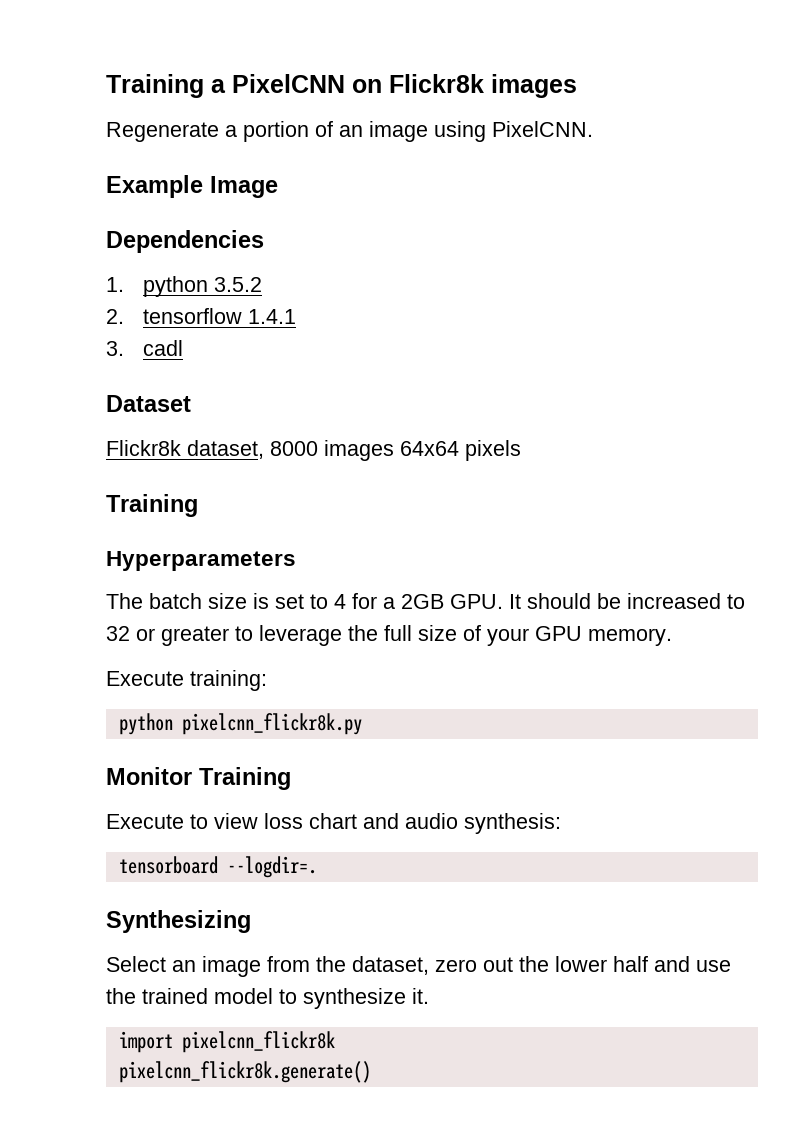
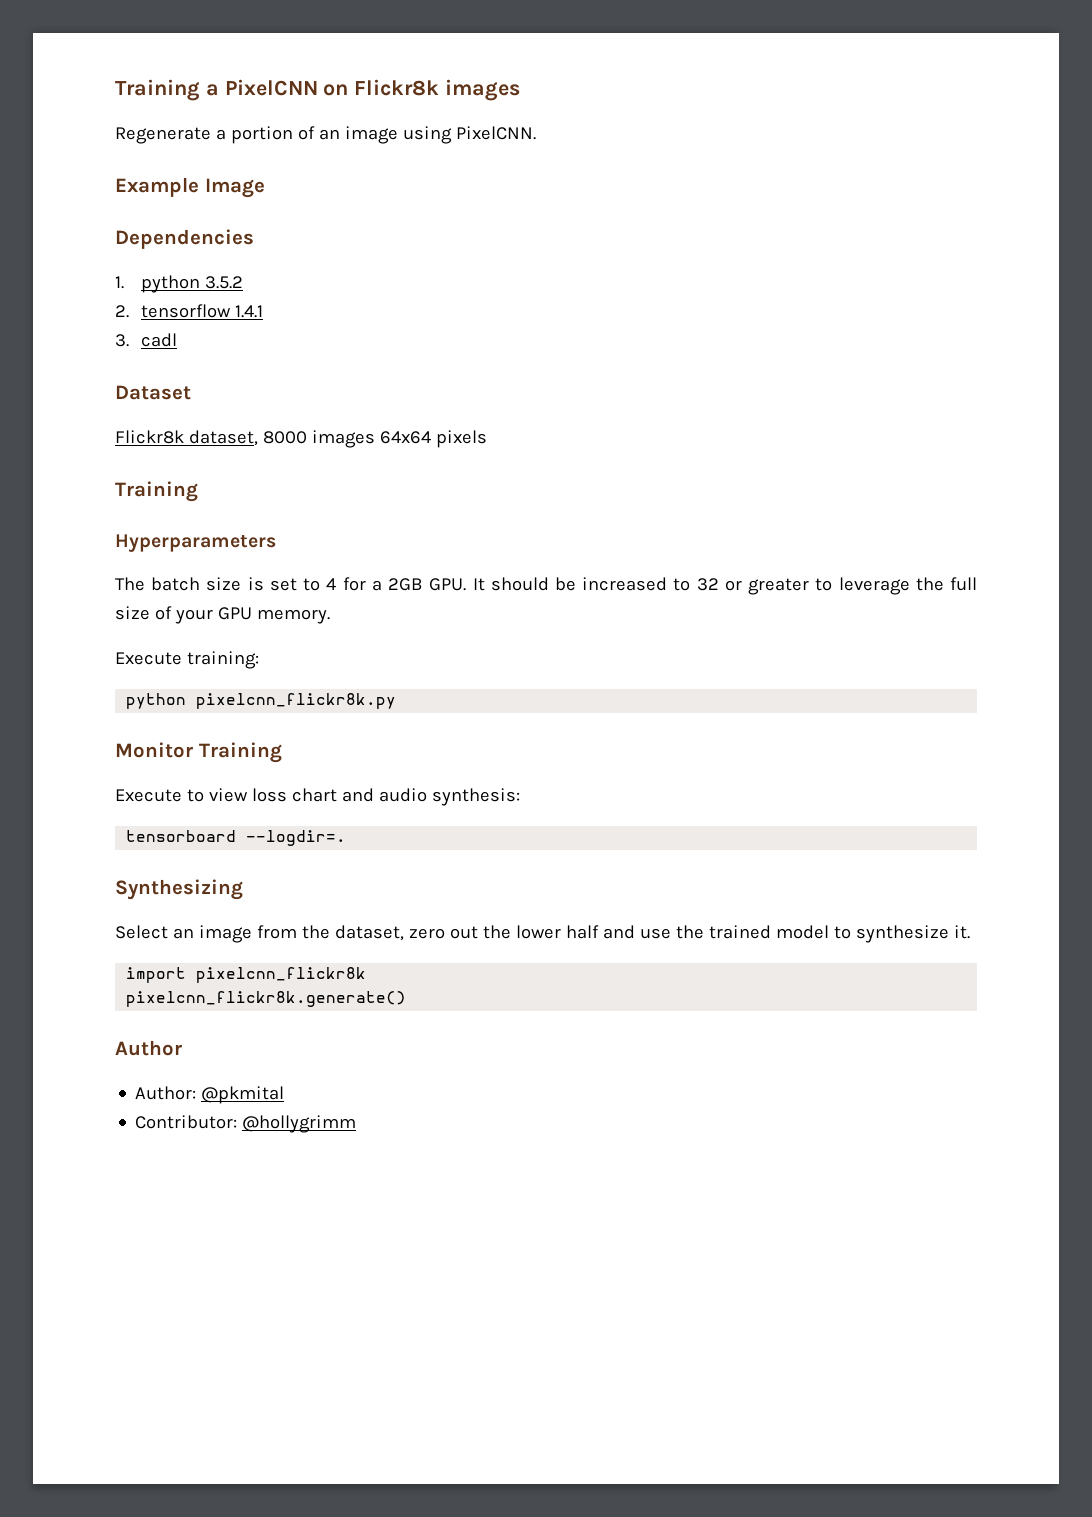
(371, 1072) none -> [115,1040,182,1056] [135,1086,285,1104] [135,1115,357,1133] // Author // Author: @pkmital // Contributor: @hollygrimm

